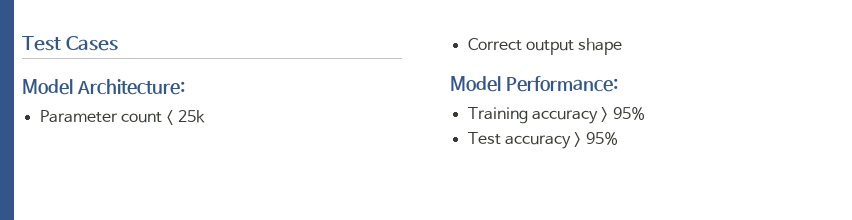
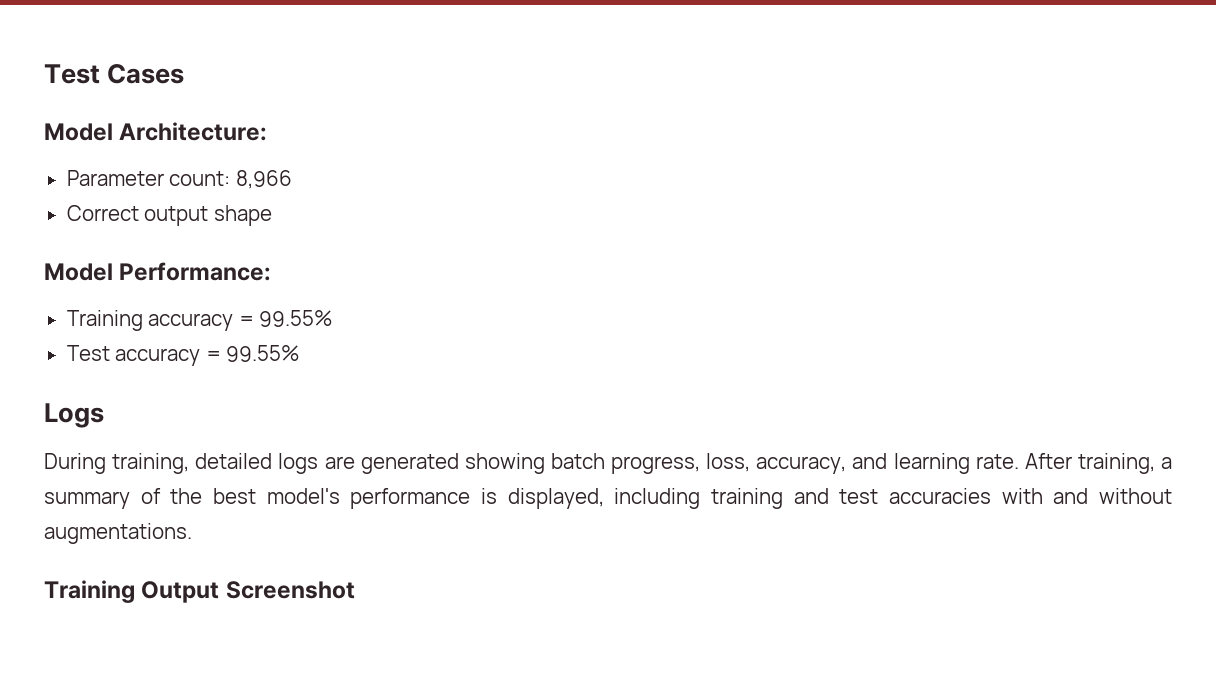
[120,110,205,125] count < 25k -> [169,170,292,189] count: 8,966
[601,107,645,122] > 95% -> [238,310,333,327] = 99.55%
[574,132,618,147] > 95% -> [205,345,300,362] [44,403,104,428] [44,453,1172,474] [44,488,1172,509] [44,523,192,544] [44,580,355,603] = 99.55% // Logs // During training, detailed logs are generated showing batch progress, loss, accuracy, and learning rate. After training, a summary of the best model's performance is displayed, including training and test accuracies with and without augmentations. // Training Output Screenshot

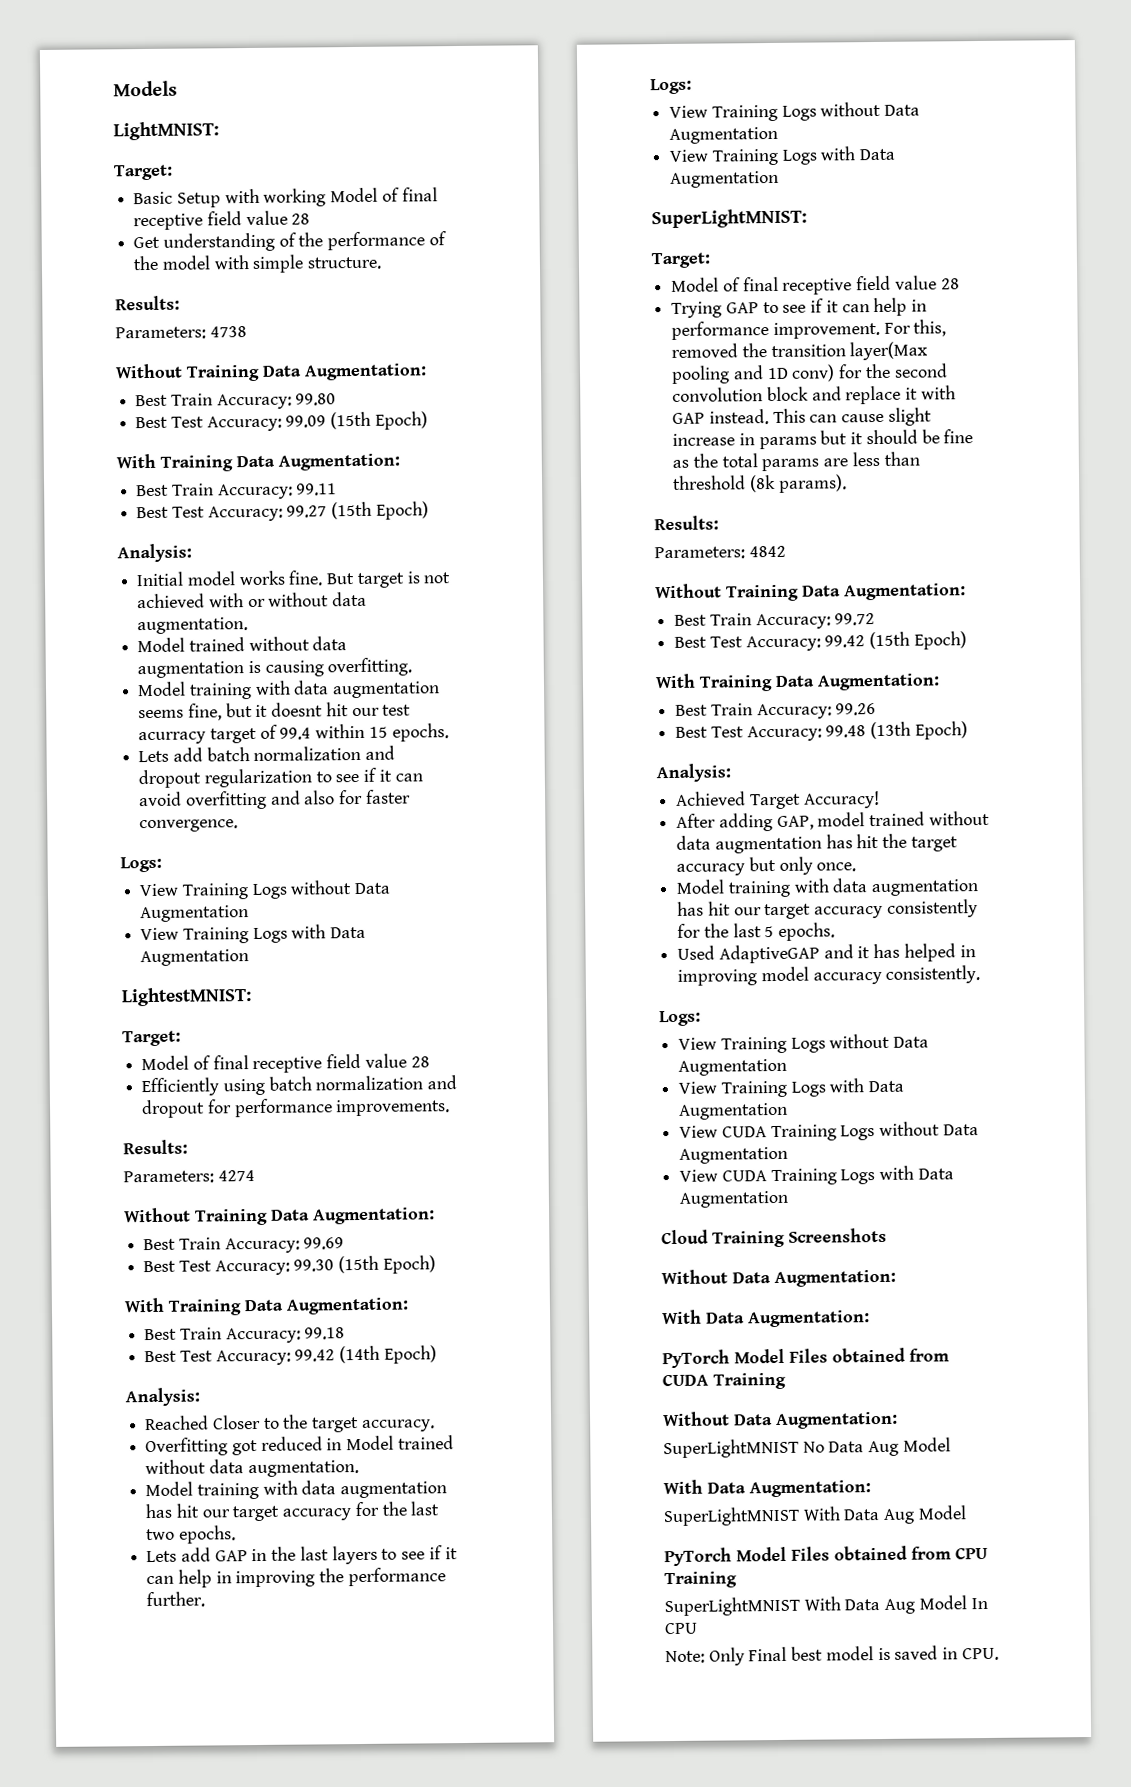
[44,64,185,84] [44,122,268,141] [66,170,292,189] [66,205,272,226] [44,262,272,281] [66,310,333,331] [66,345,300,366] [44,403,104,428] [44,453,1172,474] [44,488,1172,509] [44,523,192,544] [44,580,355,603] Test Cases // Model Architecture: // Parameter count: 8,966 // Correct output shape // Model Performance: // Training accuracy = 99.55% // Test accuracy = 99.55% // Logs // During training, detailed logs are generated showing batch progress, loss, accuracy, and learning rate. After training, a summary of the best model's performance is displayed, including training and test accuracies with and without augmentations. // Training Output Screenshot -> [113,80,178,97] [113,121,219,141] [113,164,173,181] [133,187,438,208] [133,210,311,231] [133,231,447,252] [133,254,382,273] [115,295,180,311] [115,326,247,340] [115,363,427,382] [135,393,337,410] [135,411,428,432] [116,453,400,472] [136,483,338,500] [136,501,429,522] [117,543,192,563] [136,570,452,588] [137,591,368,609] [137,617,249,635] [137,636,348,653] [137,657,413,679] [137,680,441,700] [138,702,412,721] [138,723,449,745] [138,745,396,763] [138,767,423,789] [139,789,411,810] [139,819,239,833] [120,856,162,873] [139,880,391,900] [140,905,250,923] [140,924,367,944] [140,949,250,967] [121,987,252,1007] [122,1030,181,1047] [141,1053,430,1074] [141,1075,458,1097] [141,1098,451,1119] [123,1139,188,1155] [123,1169,255,1184] [124,1207,435,1226] [143,1237,345,1254] [143,1255,436,1276] [124,1297,409,1316] [144,1327,346,1344] [144,1345,437,1366] [125,1387,200,1407] [144,1414,435,1433] [145,1435,454,1457] [145,1459,359,1478] [145,1480,448,1500] [145,1501,440,1522] [146,1525,236,1544] [146,1545,458,1565] [146,1567,446,1588] [146,1591,206,1608] [650,78,692,95] [669,101,921,122] [669,126,779,144] [669,146,896,166] [670,170,780,188] [651,208,807,229] [651,252,710,269] [671,275,960,295] [671,297,928,318] [671,319,947,340] [671,341,929,361] [671,363,948,384] [672,385,956,405] [672,407,932,426] [672,429,974,450] [672,451,920,472] [672,474,847,493] [654,515,719,531] [654,545,786,560] [655,583,966,602] [674,613,876,630] [674,631,967,652] [655,673,940,692] [675,703,877,720] [675,721,968,742] [656,763,731,783] [676,790,880,810] [676,810,990,832] [676,833,958,854] [676,856,857,876] [676,878,980,898] [677,899,978,920] [677,922,836,941] [677,943,976,964] [677,965,981,986] [659,1010,701,1027] [678,1033,930,1054] [678,1058,788,1076] [678,1078,905,1098] [679,1102,789,1120] [679,1121,979,1142] [679,1146,789,1164] [679,1165,954,1186] [679,1190,790,1208] [661,1227,887,1248] [661,1269,896,1288] [662,1309,870,1328] [662,1347,950,1369] [662,1372,786,1390] [662,1411,898,1430] [663,1437,951,1459] [663,1479,871,1498] [663,1505,967,1527] [664,1545,988,1567] [664,1571,737,1589] [664,1595,988,1617] [665,1622,698,1635] [665,1645,999,1666] Models // LightMNIST: // Target: // Basic Setup with working Model of final receptive field value 28 // Get understanding of the performance of the model with simple structure. // Results: // Parameters: 4738 // Without Training Data Augmentation: // Best Train Accuracy: 99.80 // Best Test Accuracy: 99.09 (15th Epoch) // With Training Data Augmentation: // Best Train Accuracy: 99.11 // Best Test Accuracy: 99.27 (15th Epoch) // Analysis: // Initial model works fine. But target is not achieved with or without data augmentation. // Model trained without data augmentation is causing overfitting. // Model training with data augmentation seems fine, but it doesnt hit our test acurracy target of 99.4 within 15 epochs. // Lets add batch normalization and dropout regularization to see if it can avoid overfitting and also for faster convergence. // Logs: // View Training Logs without Data Augmentation // View Training Logs with Data Augmentation // LightestMNIST: // Target: // Model of final receptive field value 28 // Efficiently using batch normalization and dropout for performance improvements. // Results: // Parameters: 4274 // Without Training Data Augmentation: // Best Train Accuracy: 99.69 // Best Test Accuracy: 99.30 (15th Epoch) // With Training Data Augmentation: // Best Train Accuracy: 99.18 // Best Test Accuracy: 99.42 (14th Epoch) // Analysis: // Reached Closer to the target accuracy. // Overfitting got reduced in Model trained without data augmentation. // Model training with data augmentation has hit our target accuracy for the last two epochs. // Lets add GAP in the last layers to see if it can help in improving the performance further. // Logs: // View Training Logs without Data Augmentation // View Training Logs with Data Augmentation // SuperLightMNIST: // Target: // Model of final receptive field value 28 // Trying GAP to see if it can help in performance improvement. For this, removed the transition layer(Max pooling and 1D conv) for the second convolution block and replace it with GAP instead. This can cause slight increase in params but it should be fine as the total params are less than threshold (8k params). // Results: // Parameters: 4842 // Without Training Data Augmentation: // Best Train Accuracy: 99.72 // Best Test Accuracy: 99.42 (15th Epoch) // With Training Data Augmentation: // Best Train Accuracy: 99.26 // Best Test Accuracy: 99.48 (13th Epoch) // Analysis: // Achieved Target Accuracy! // After adding GAP, model trained without data augmentation has hit the target accuracy but only once. // Model training with data augmentation has hit our target accuracy consistently for the last 5 epochs. // Used AdaptiveGAP and it has helped in improving model accuracy consistently. // Logs: // View Training Logs without Data Augmentation // View Training Logs with Data Augmentation // View CUDA Training Logs without Data Augmentation // View CUDA Training Logs with Data Augmentation // Cloud Training Screenshots // Without Data Augmentation: // With Data Augmentation: // PyTorch Model Files obtained from CUDA Training // Without Data Augmentation: // SuperLightMNIST No Data Aug Model // With Data Augmentation: // SuperLightMNIST With Data Aug Model // PyTorch Model Files obtained from CPU Training // SuperLightMNIST With Data Aug Model In CPU // Note: Only Final best model is saved in CPU.

